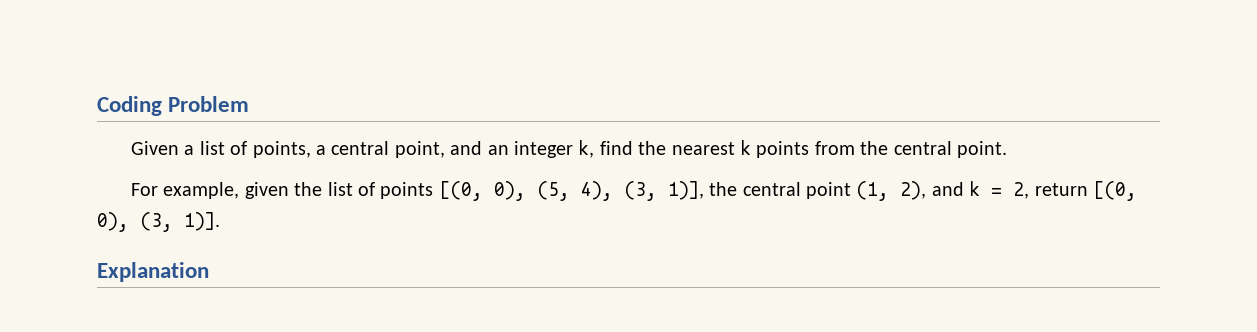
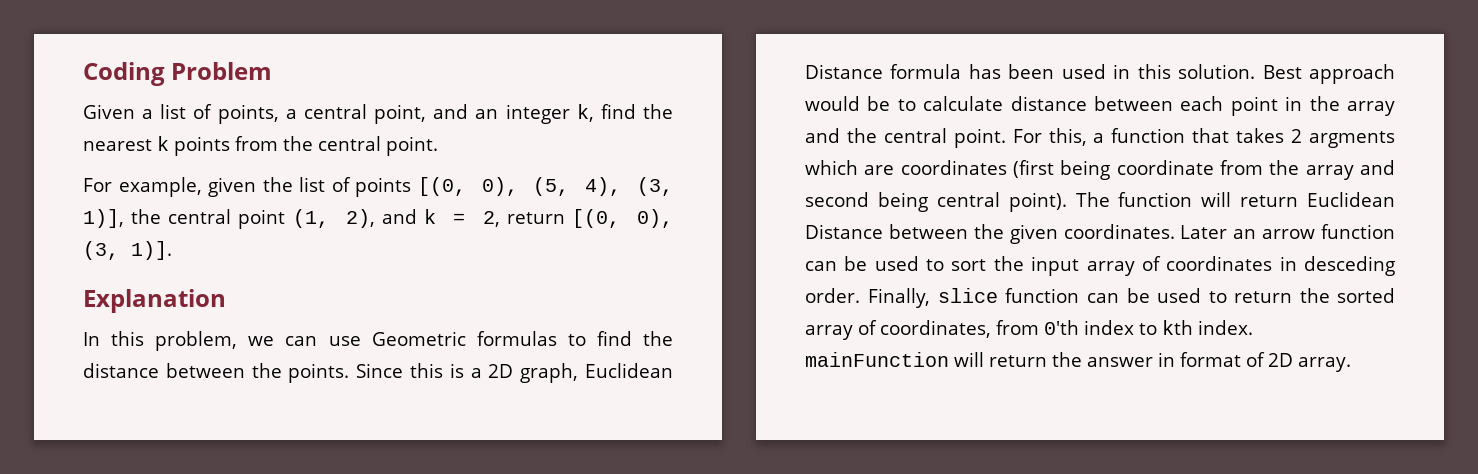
(209, 272) none -> [83,331,674,351] [83,363,674,383] [805,64,1395,84] [805,96,1395,116] [805,128,1395,148] [805,160,1395,180] [805,192,1395,212] [805,224,1395,244] [805,256,1395,276] [805,288,1395,308] [805,320,1253,340] [805,352,1351,372] // In this problem, we can use Geometric formulas to find the distance between the points. Since this is a 2D graph, Euclidean Distance formula has been used in this solution. Best approach would be to calculate distance between each point in the array and the central point. For this, a function that takes 2 argments which are coordinates (first being coordinate from the array and second being central point). The function will return Euclidean Distance between the given coordinates. Later an arrow function can be used to sort the input array of coordinates in desceding order. Finally, slice function can be used to return the sorted array of coordinates, from 0'th index to kth index. mainFunction will return the answer in format of 2D array.

